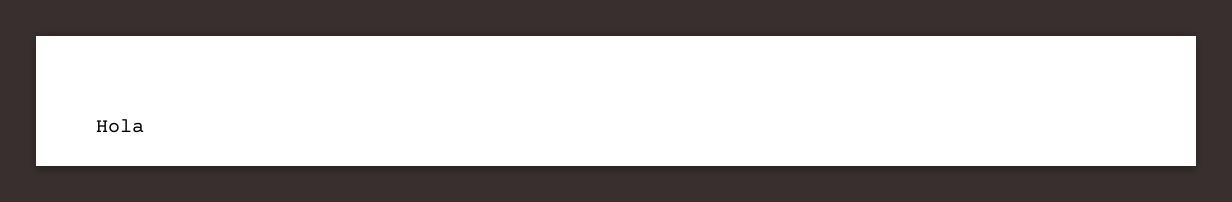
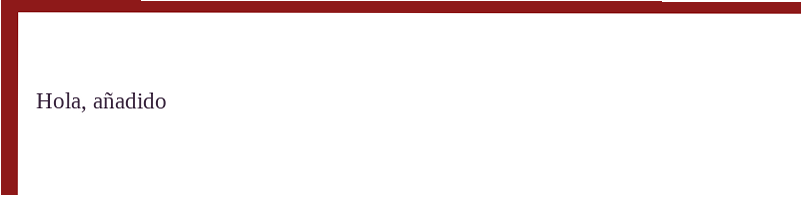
[96,119,144,133] Hola -> [35,91,169,113] Hola, añadido

